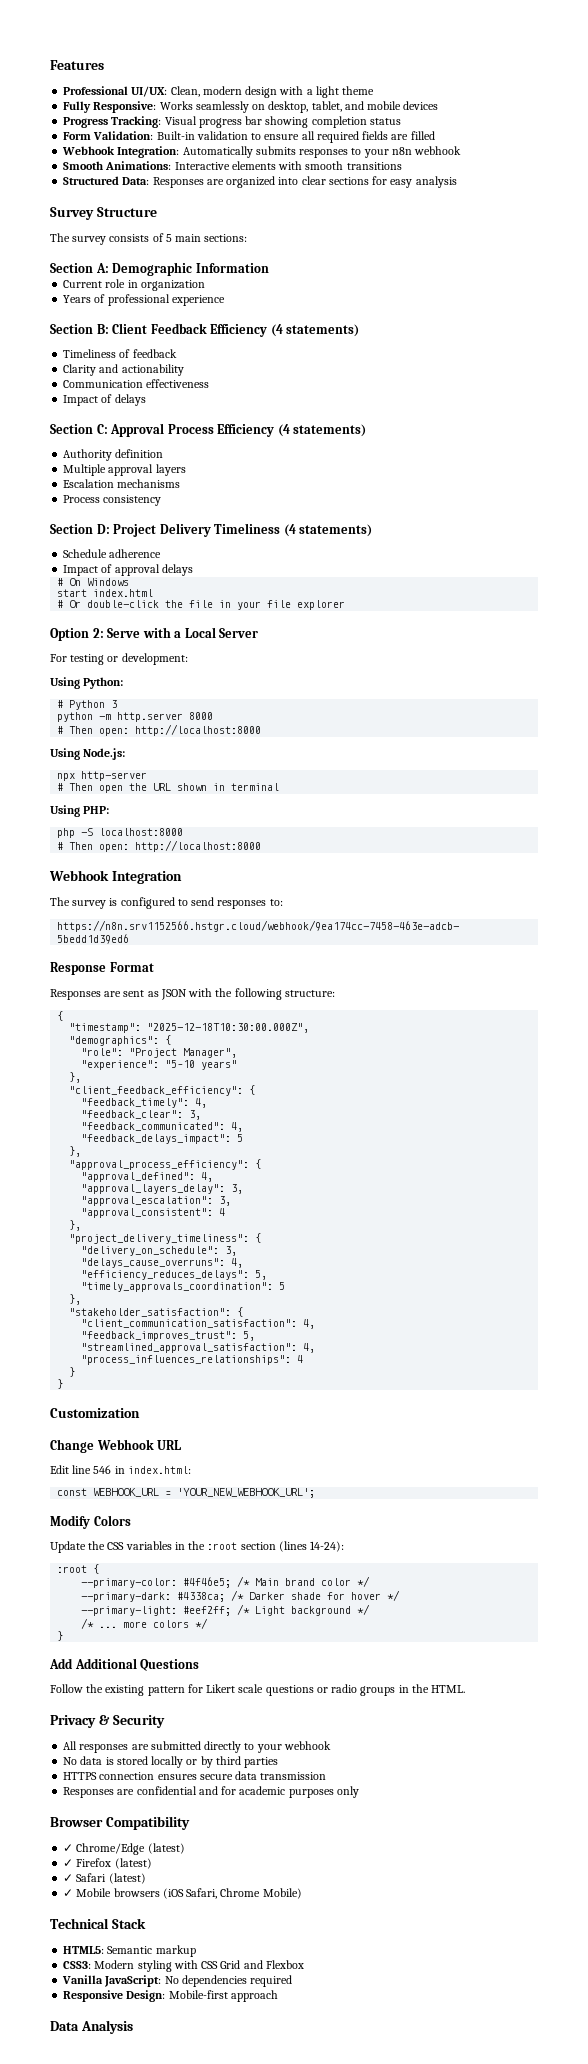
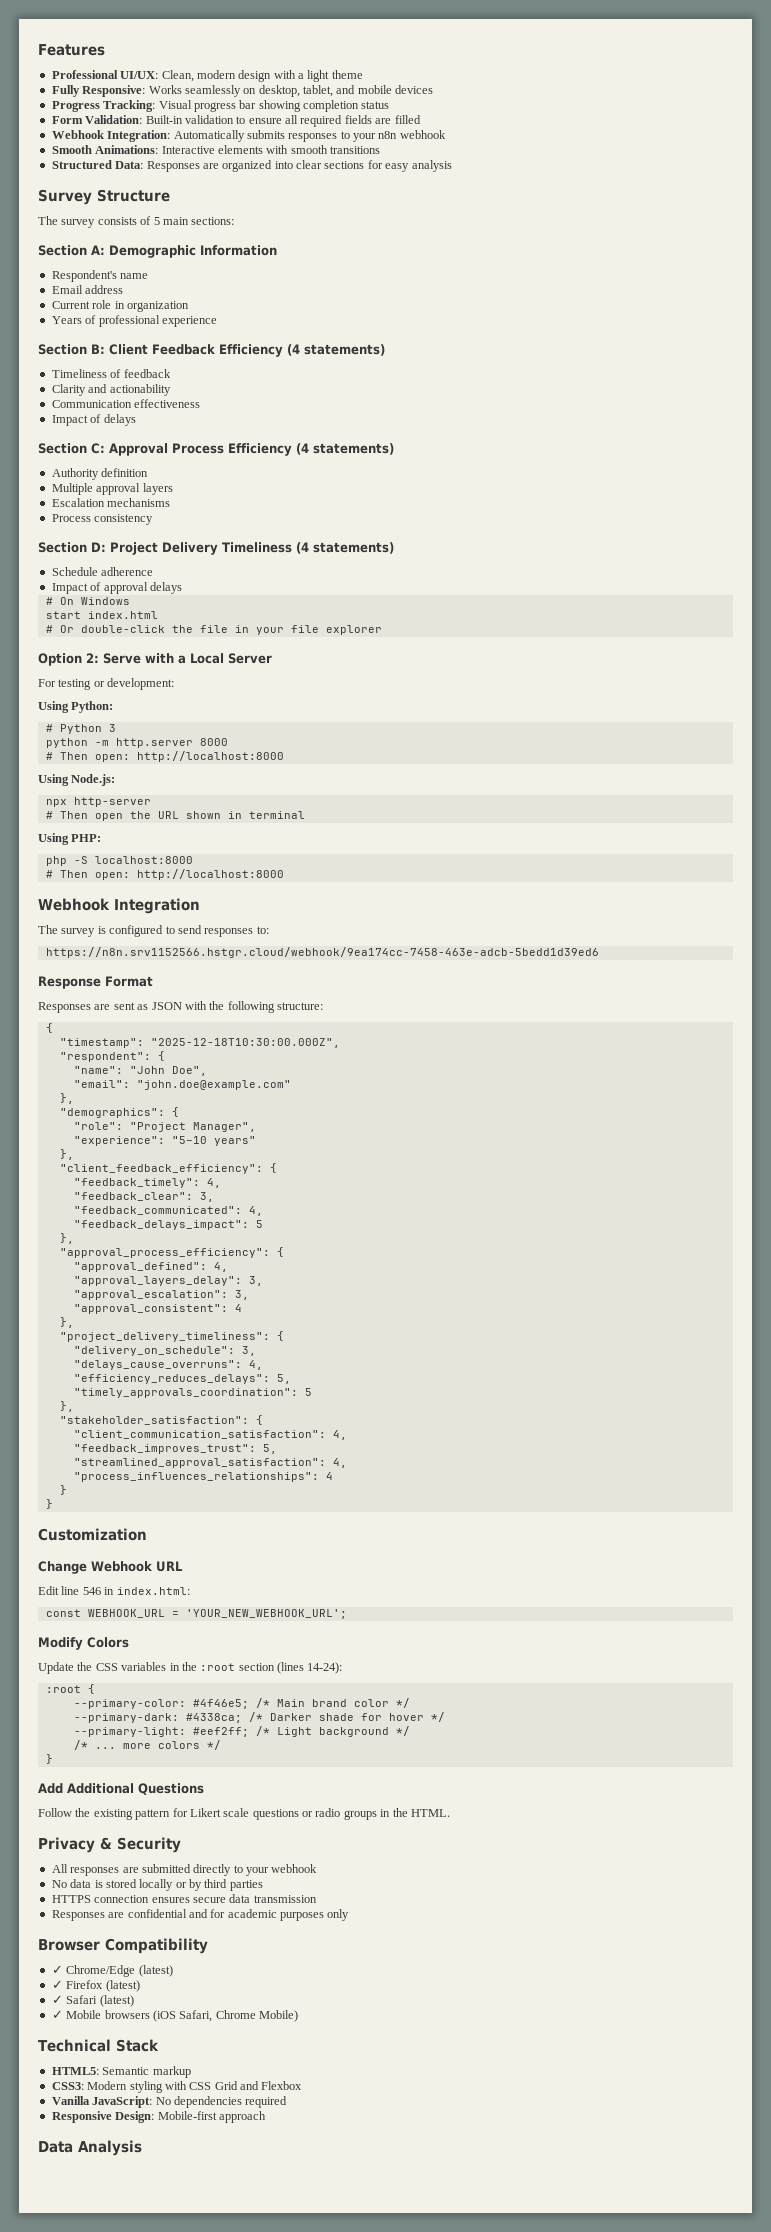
(269, 268) none -> [51,270,149,282] [51,285,124,294] // Respondent's name // Email address
(310, 1028) none -> [59,1051,165,1062] [73,1066,207,1076] [73,1080,291,1090] [59,1093,74,1104] // "respondent": { // "name": "John Doe", // "email": "john.doe@example.com" // },

